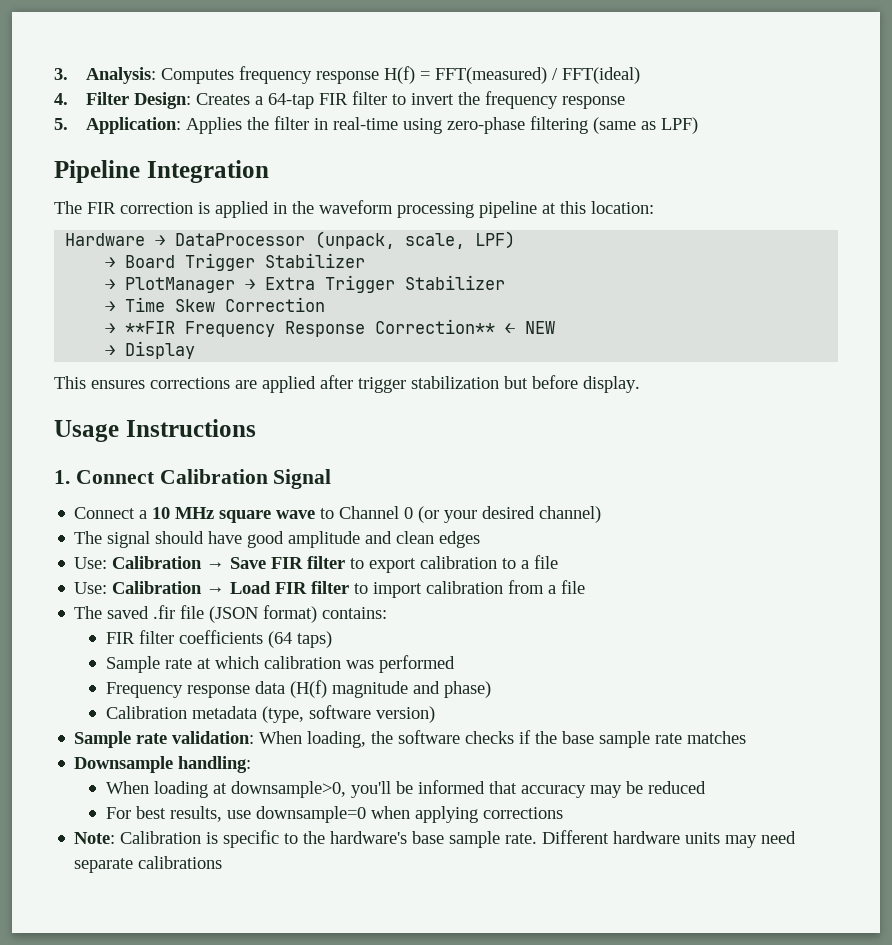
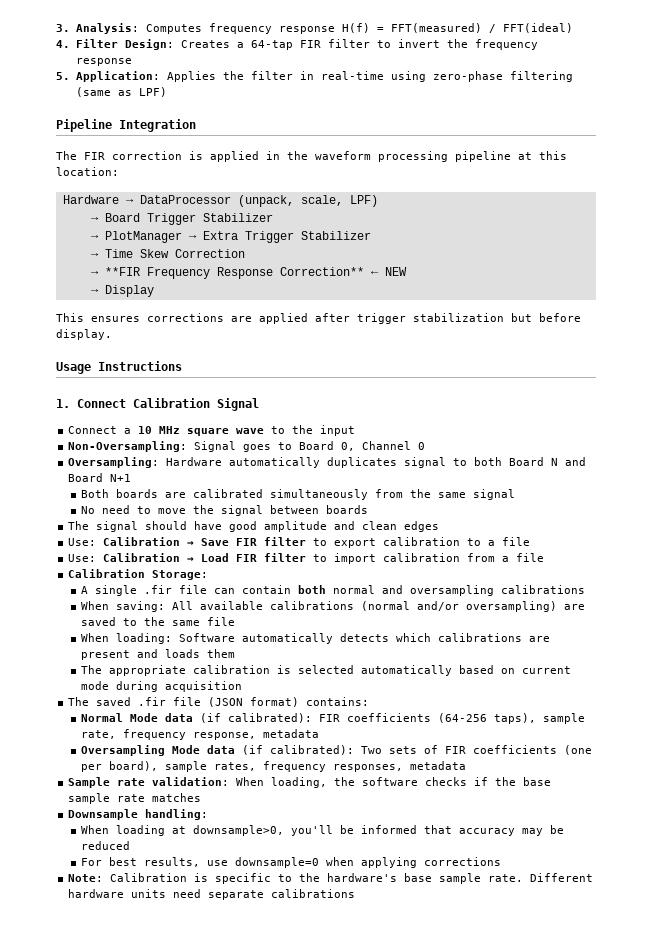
[339,506,602,523] Channel 0 (or your desired channel) -> [292,425,356,436] [68,441,426,452] [68,457,587,468] [68,473,132,482] [81,489,516,500] [81,505,369,516] the input // Non-Oversampling: Signal goes to Board 0, Channel 0 // Oversampling: Hardware automatically duplicates signal to both Board N and Board N+1 // Both boards are calibrated simultaneously from the same signal // No need to move the signal between boards
(586, 587) none -> [68,569,209,580] [81,585,586,596] [81,601,586,612] [81,617,236,626] [81,633,551,644] [81,649,236,660] [81,665,572,676] [81,681,243,692] // Calibration Storage: // A single .fir file can contain both normal and oversampling calibrations // When saving: All available calibrations (normal and/or oversampling) are saved to the same file // When loading: Software automatically detects which calibrations are present and loads them // The appropriate calibration is selected automatically based on current mode during acquisition
[105,630,332,648] [105,655,455,673] [105,680,491,698] [105,705,435,723] FIR filter coefficients (64 taps) // Sample rate at which calibration was performed // Frequency response data (H(f) magnitude and phase) // Calibration metadata (type, software version) -> [81,713,586,724] [81,729,320,740] [81,745,593,756] [81,761,467,772] Normal Mode data (if calibrated): FIR coefficients (64-256 taps), sample rate, frequency response, metadata // Oversampling Mode data (if calibrated): Two sets of FIR coefficients (one per board), sample rates, frequency responses, metadata
[725,835,758,848] may -> (167, 893) none

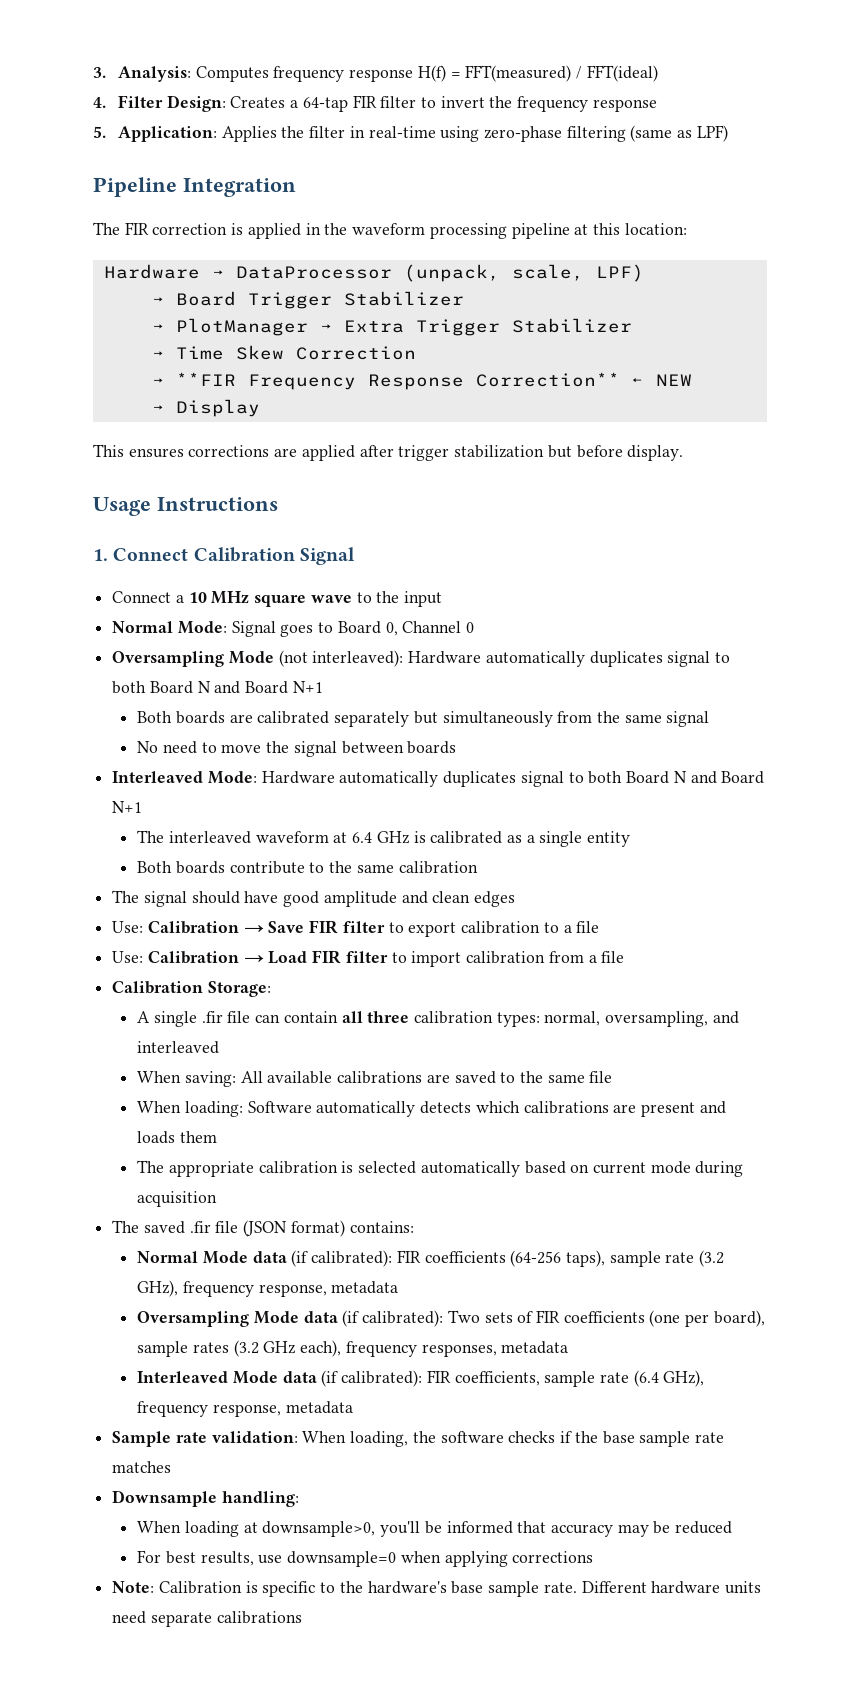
[68,441,188,452] Non-Oversampling: -> [112,621,227,634] Normal Mode:
[68,457,160,468] Oversampling: -> [112,650,404,667] Oversampling Mode (not interleaved):
(264, 493) none -> [334,711,438,727] separately but
(369, 509) none -> [112,771,765,787] [112,801,143,813] [137,830,631,847] [137,861,478,874] // Interleaved Mode: Hardware automatically duplicates signal to both Board N and Board N+1 // The interleaved waveform at 6.4 GHz is calibrated as a single entity // Both boards contribute to the same calibration
[298,585,586,596] both normal and oversampling calibrations -> [341,1011,739,1027] [137,1041,220,1054] all three calibration types: normal, oversampling, and interleaved
[361,601,558,612] (normal and/or oversampling) -> (423, 1077) none
[81,730,117,739] rate, -> [665,1250,725,1267] [137,1280,179,1297] rate (3.2 GHz),
[214,762,257,771] rates, -> [192,1340,342,1357] rates (3.2 GHz each),
(467, 765) none -> [137,1370,705,1387] [137,1401,353,1417] // Interleaved Mode data (if calibrated): FIR coefficients, sample rate (6.4 GHz), frequency response, metadata

